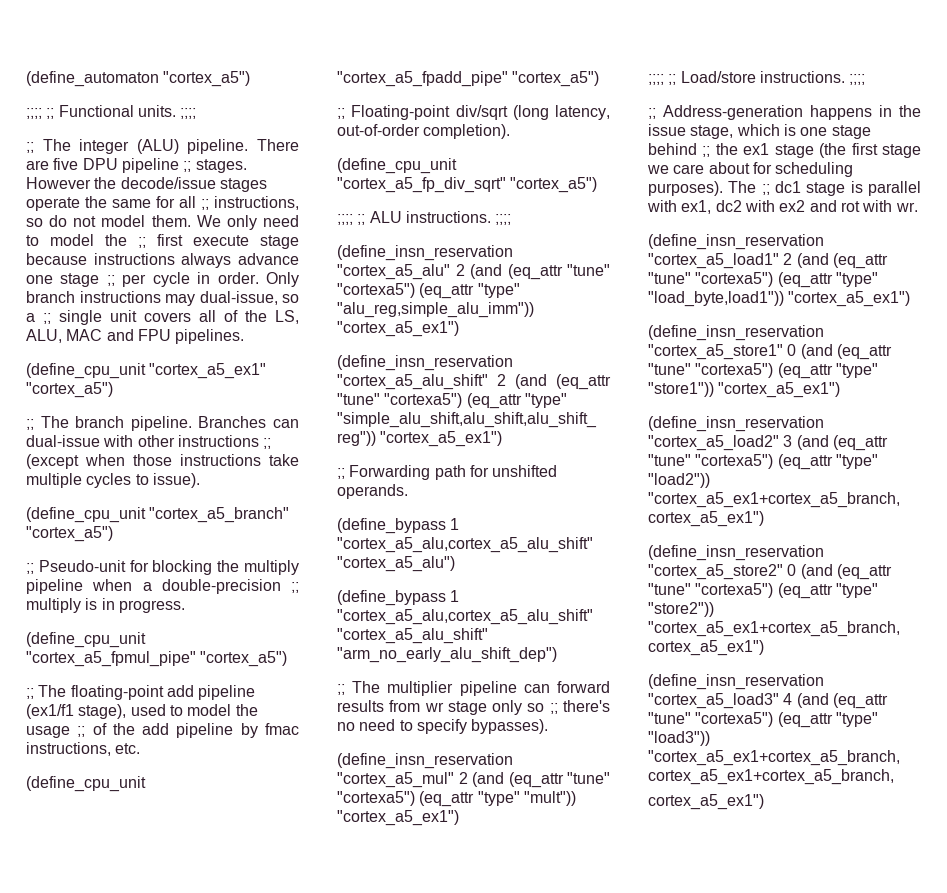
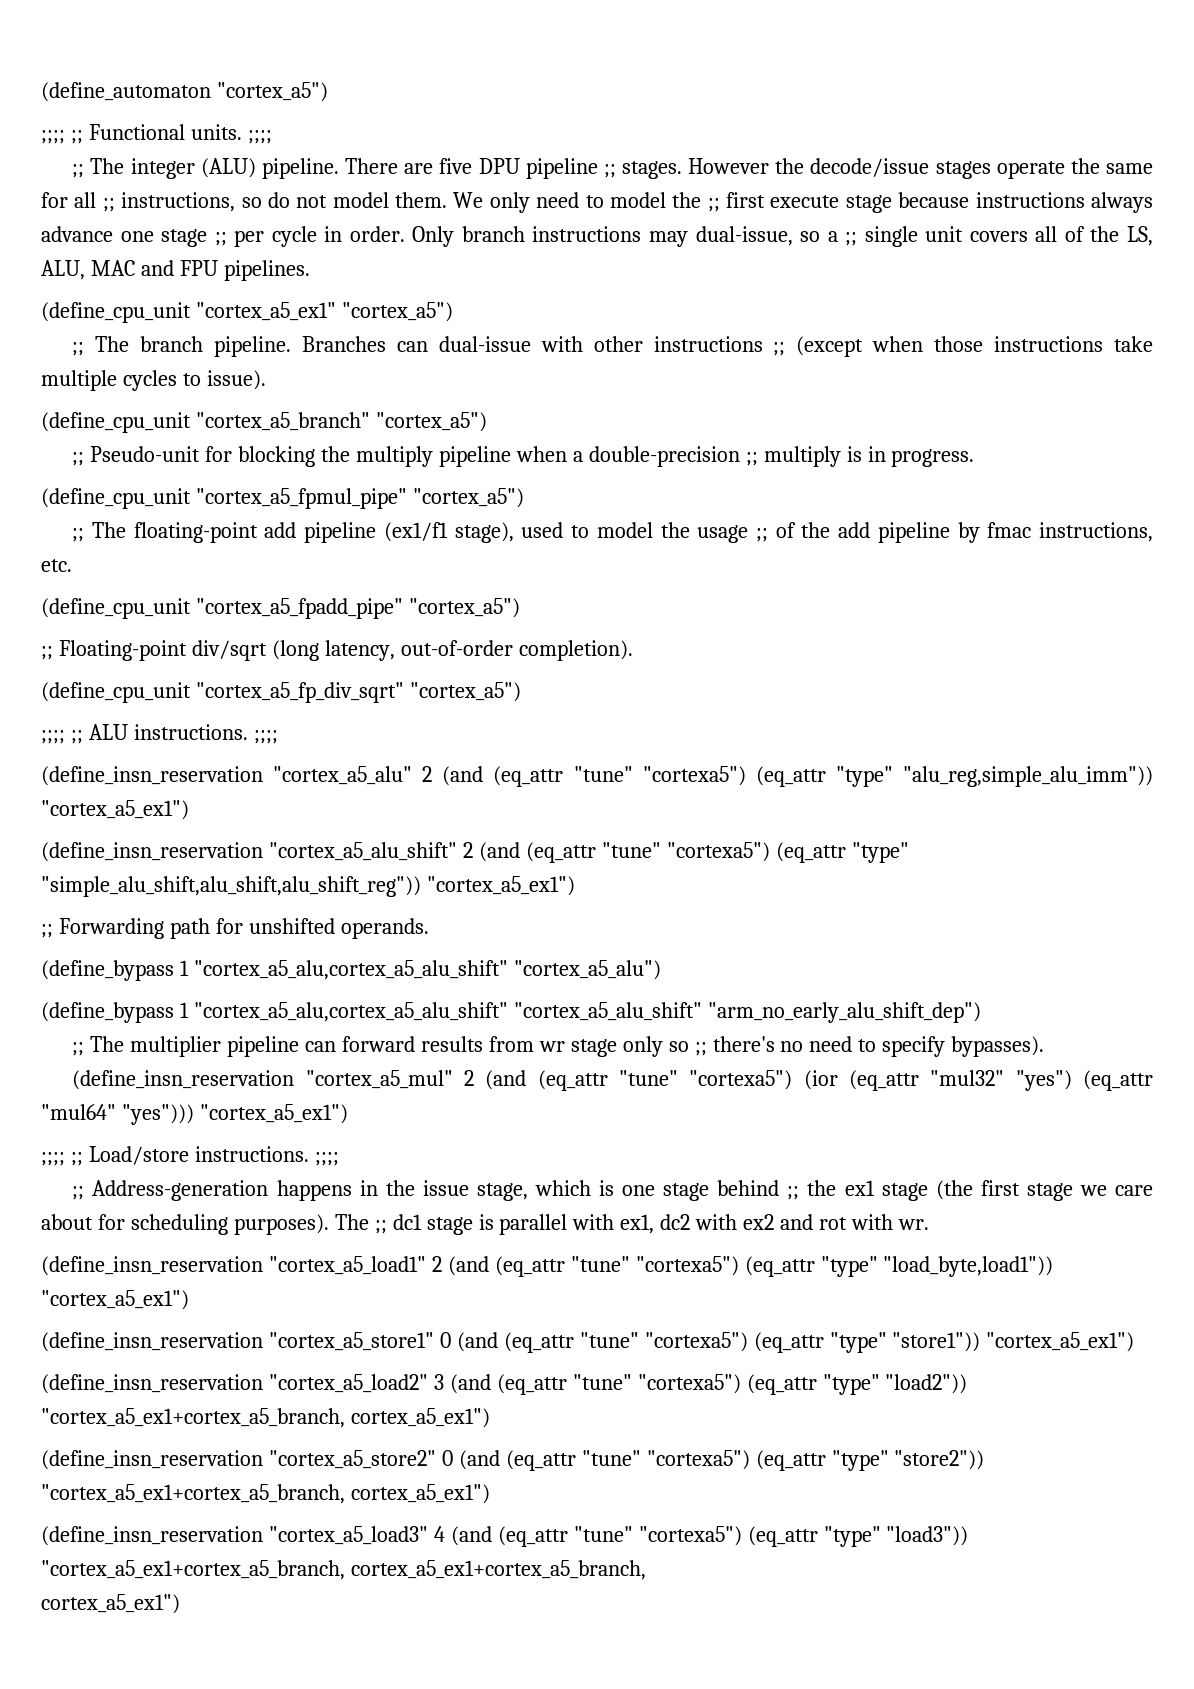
[419,791,576,807] (eq_attr "type" "mult")) -> [803,1070,1154,1091] [41,1104,194,1125] (ior (eq_attr "mul32" "yes") (eq_attr "mul64" "yes")))

